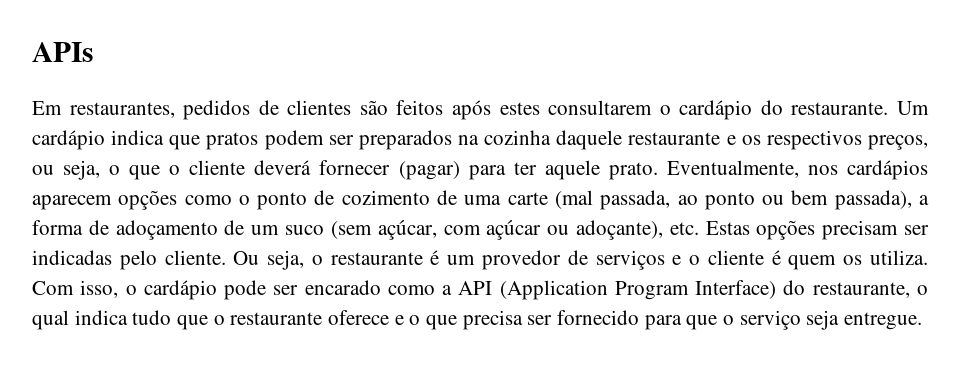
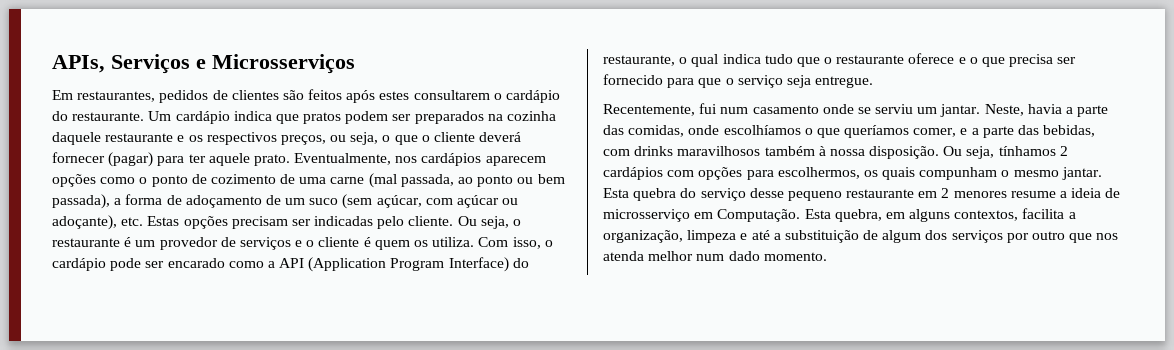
[32,42,93,62] APIs -> [52,54,355,74] APIs, Serviços e Microsserviços
[507,192,548,205] carte -> [330,177,365,184] carne
(923, 321) none -> [603,103,1109,117] [603,125,1096,138] [603,146,1068,159] [603,167,1102,180] [603,188,1121,201] [603,208,1076,222] [603,230,1119,243] [603,251,827,261] // Recentemente, fui num casamento onde se serviu um jantar. Neste, havia a parte das comidas, onde escolhíamos o que queríamos comer, e a parte das bebidas, com drinks maravilhosos também à nossa disposição. Ou seja, tínhamos 2 cardápios com opções para escolhermos, os quais compunham o mesmo jantar. Esta quebra do serviço desse pequeno restaurante em 2 menores resume a ideia de microsserviço em Computação. Esta quebra, em alguns contextos, facilita a organização, limpeza e até a substituição de algum dos serviços por outro que nos atenda melhor num dado momento.

